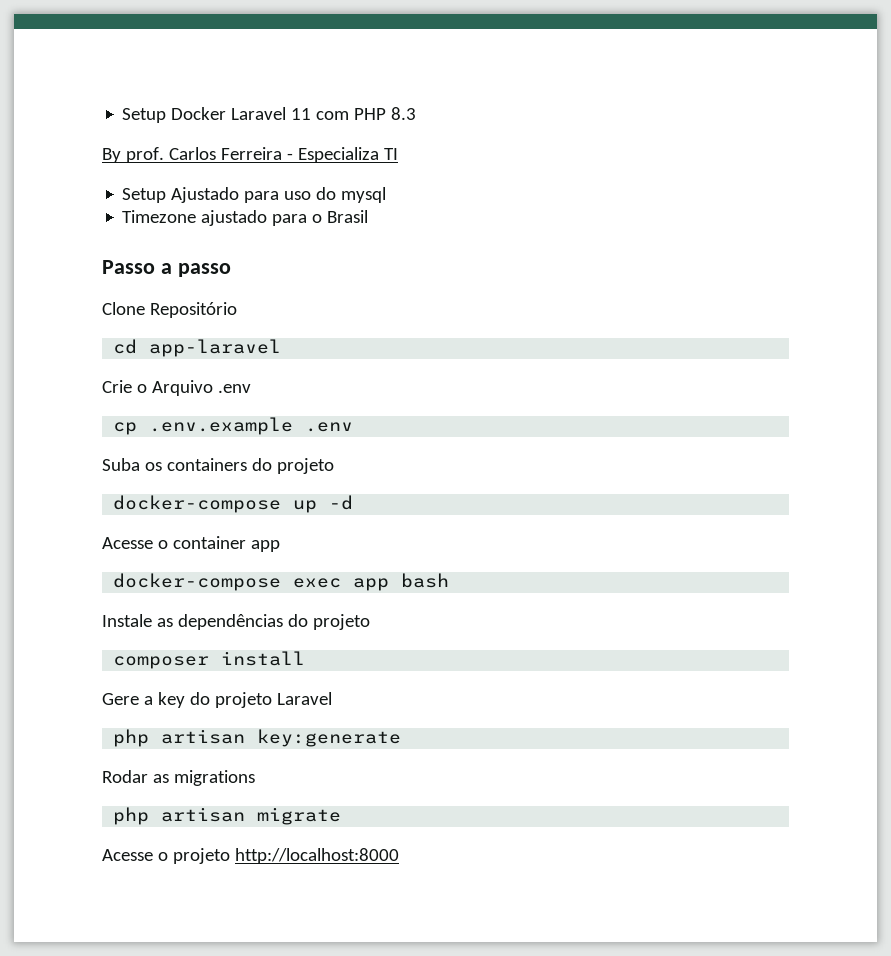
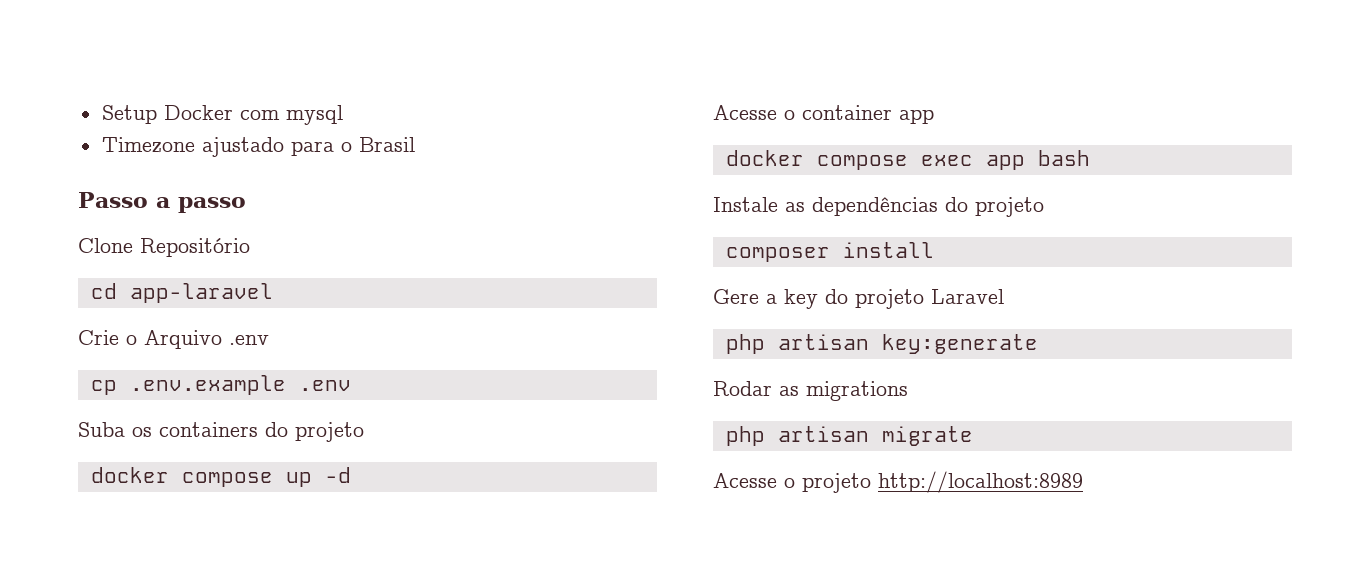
[231,107,417,120] [102,147,398,163] [122,187,337,203] Laravel 11 com PHP 8.3 // By prof. Carlos Ferreira - Especializa TI // Setup Ajustado para uso do -> [239,110,280,120] com
[113,495,282,513] docker-compose -> [90,467,273,487] docker compose
[113,573,282,591] docker-compose -> [725,150,908,170] docker compose
[234,848,399,864] http://localhost:8000 -> [878,471,1083,493] http://localhost:8989

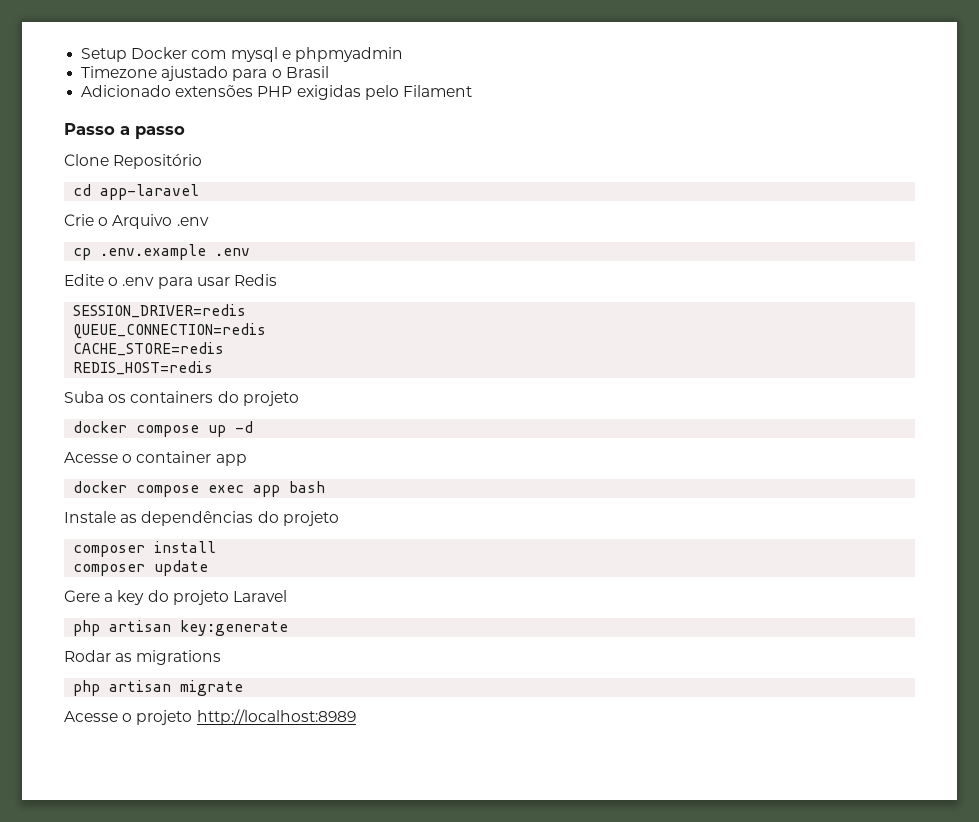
(343, 115) none -> [281,47,403,62] e phpmyadmin
(415, 144) none -> [81,85,472,100] // Adicionado extensões PHP exigidas pelo Filament
(351, 385) none -> [64,274,277,289] [73,304,247,318] [73,323,267,339] [73,342,225,356] [73,361,214,375] // Edite o .env para usar Redis // SESSION_DRIVER=redis // QUEUE_CONNECTION=redis // CACHE_STORE=redis // REDIS_HOST=redis
(934, 250) none -> [73,560,209,576] // composer update

